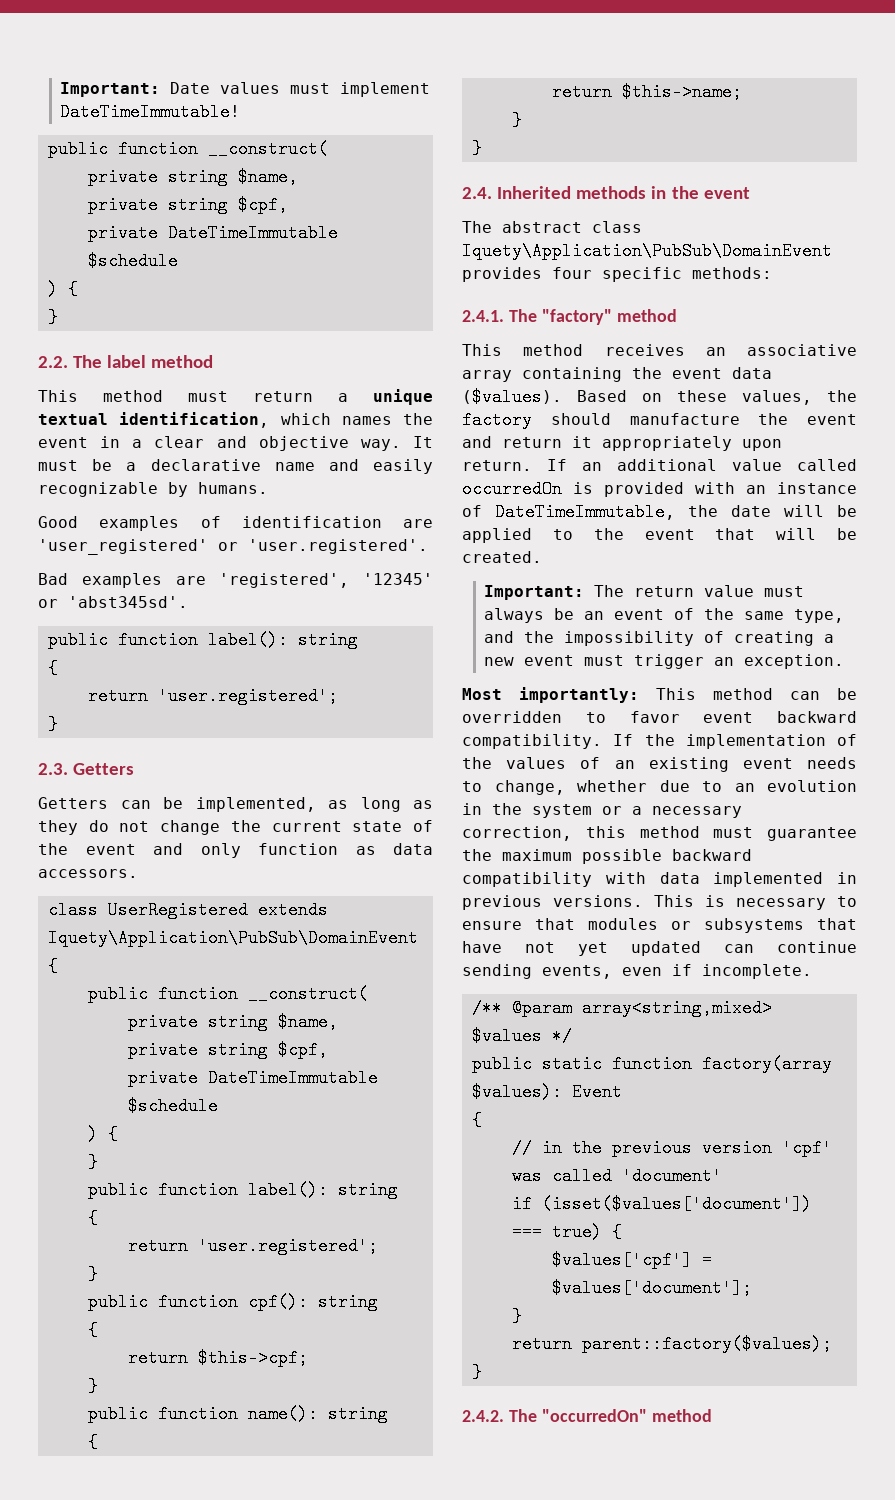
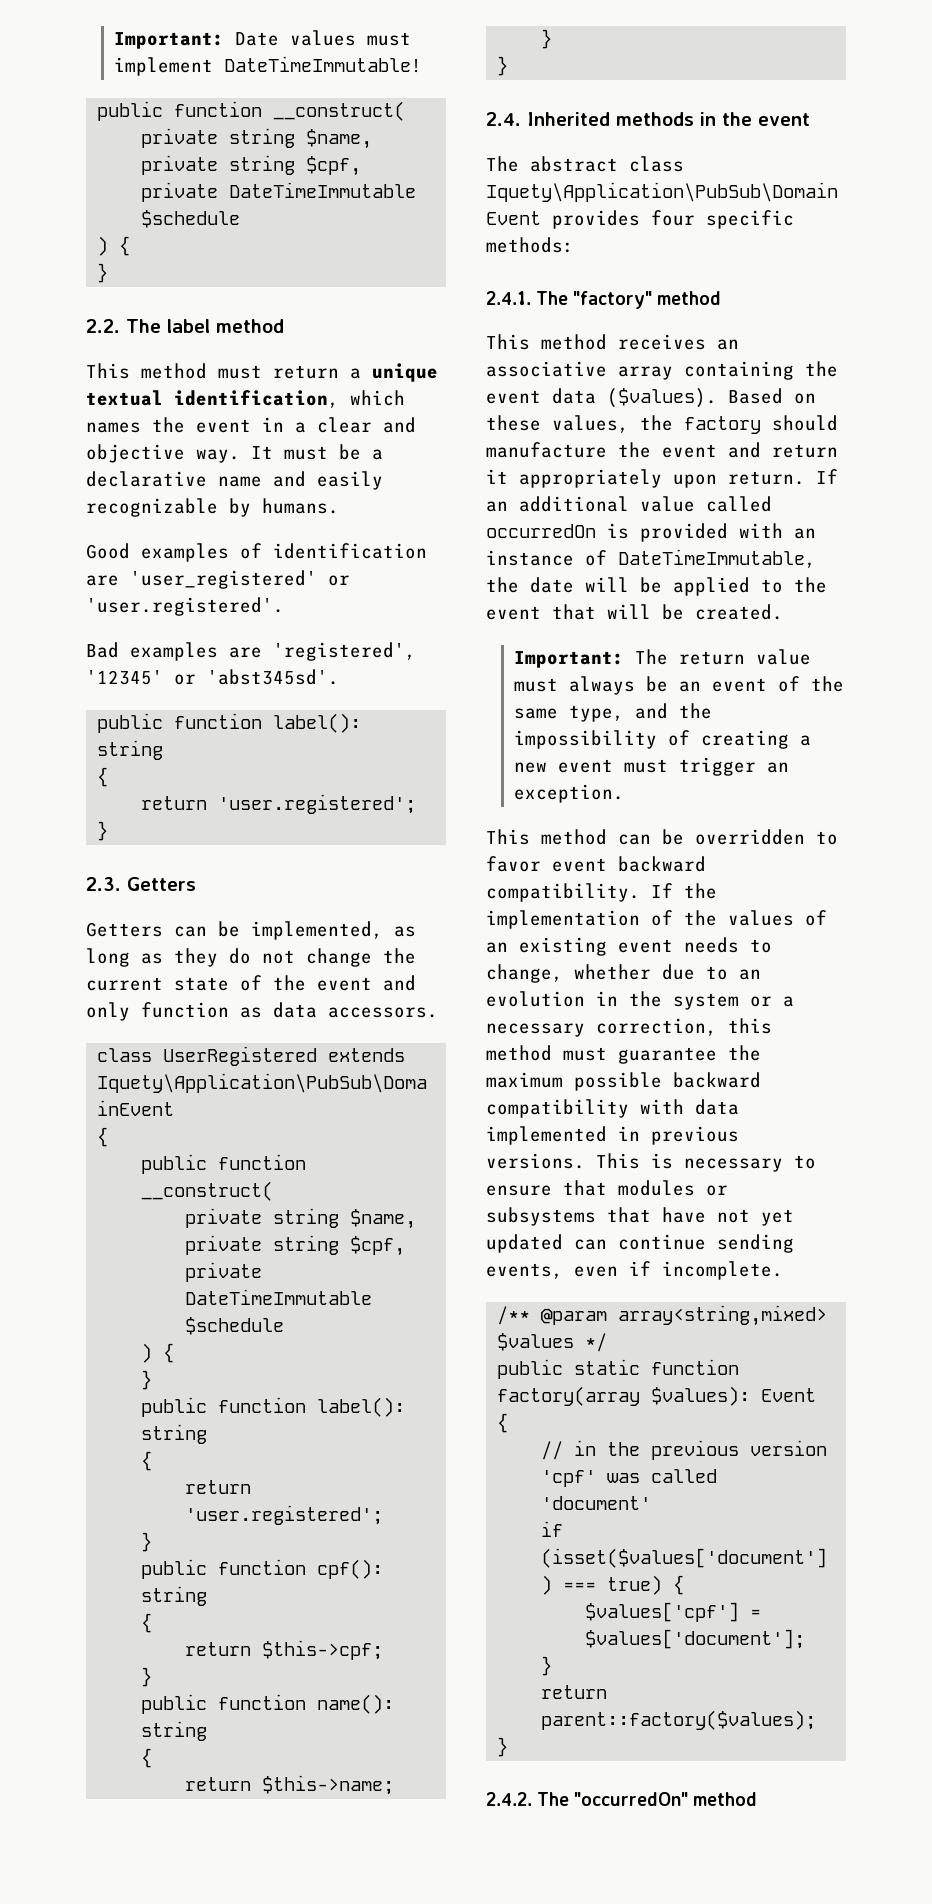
[462,687,639,703] Most importantly: -> (625, 793) none

